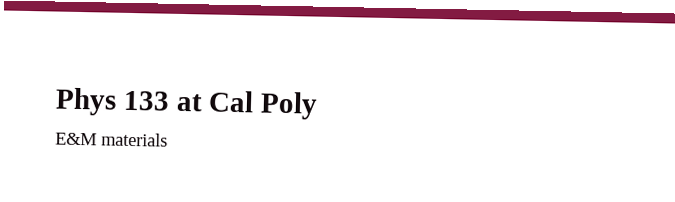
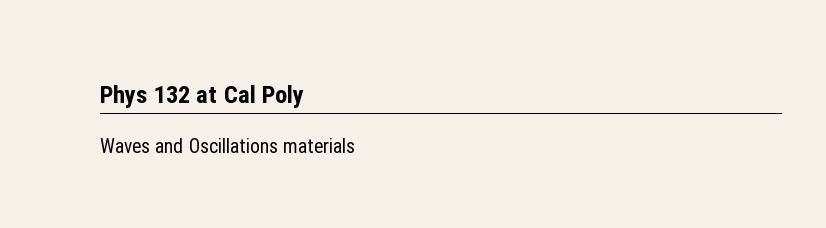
[122,90,170,111] 133 -> [153,86,190,103] 132
[55,132,97,146] E&M -> [100,138,278,153] Waves and Oscillations

